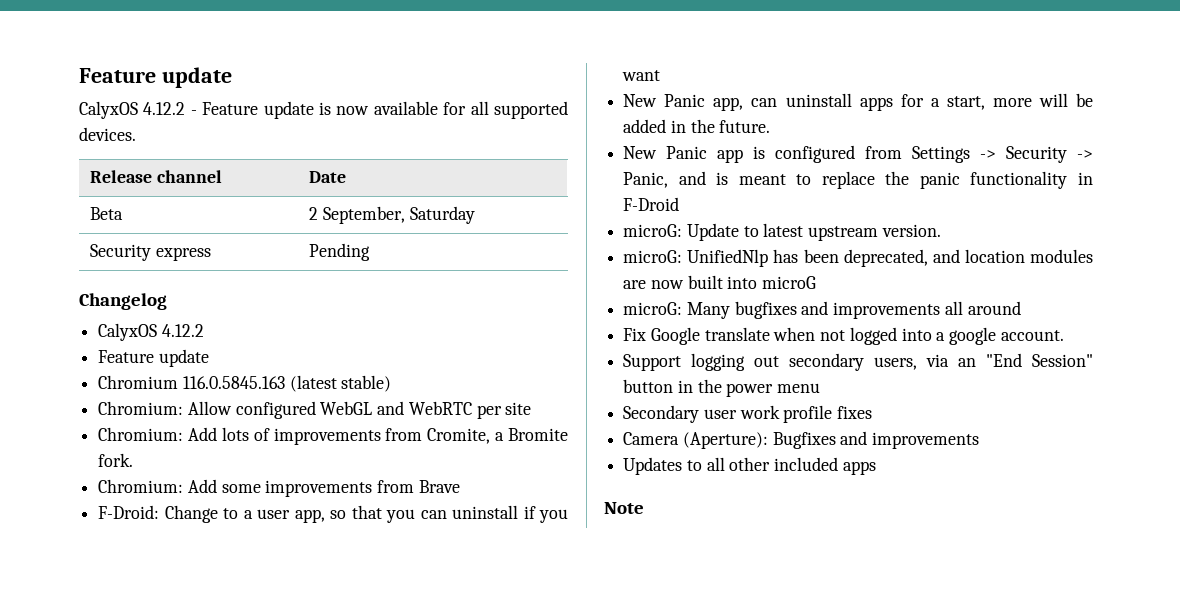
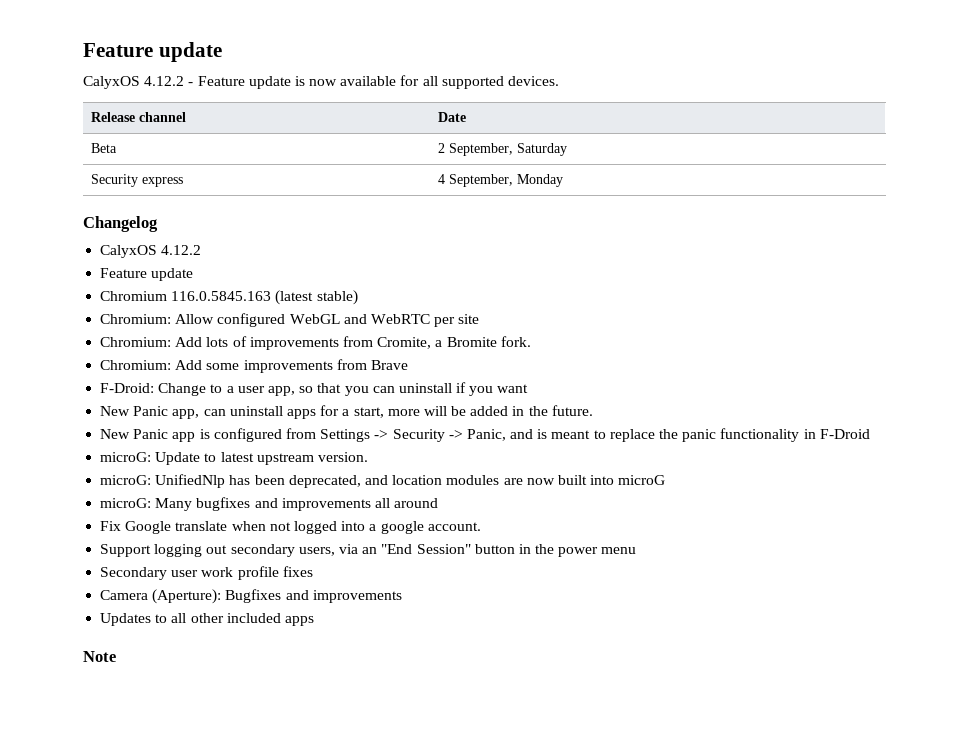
[309,243,371,261] Pending -> [438,174,564,187] 4 September, Monday

